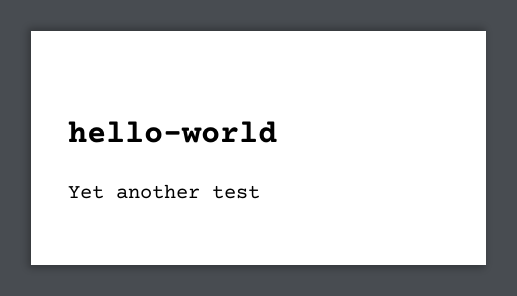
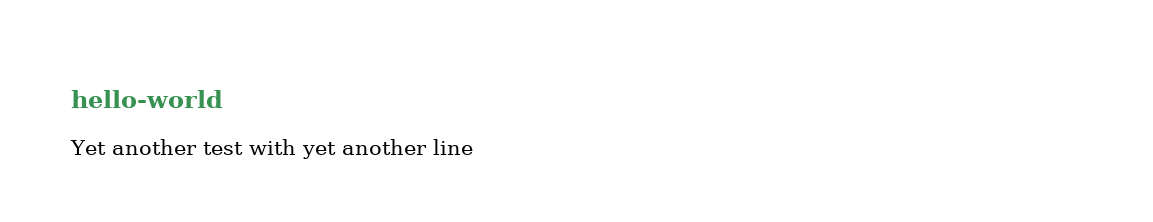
(260, 192) none -> [248,139,473,159] with yet another line

